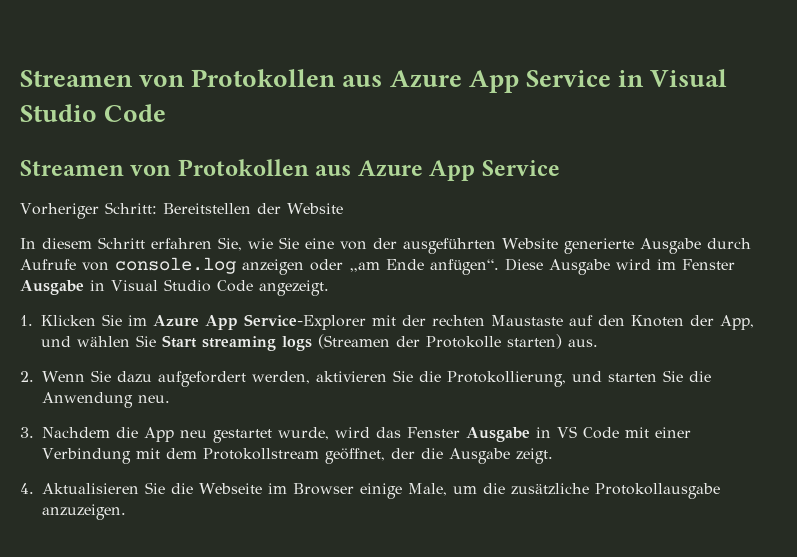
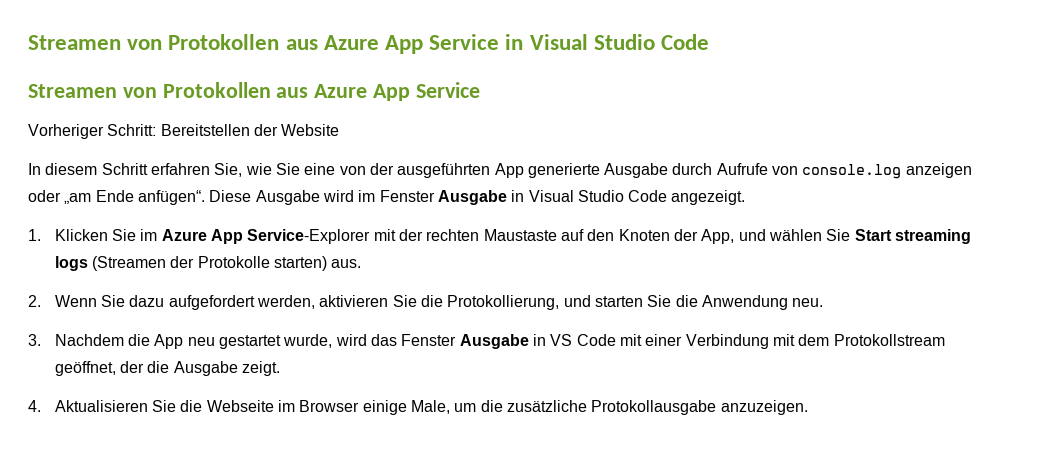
[502,238,558,249] Website -> [494,163,524,178] App

